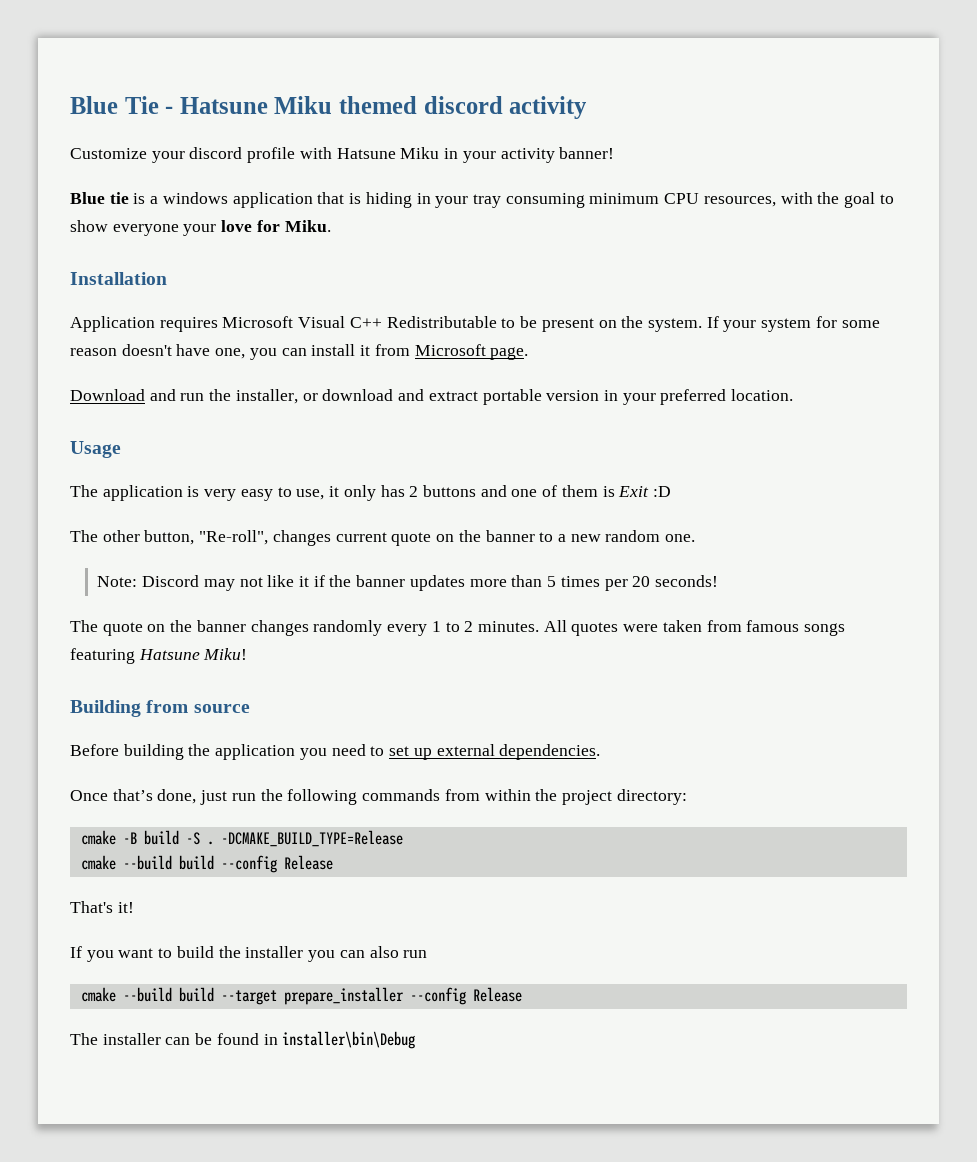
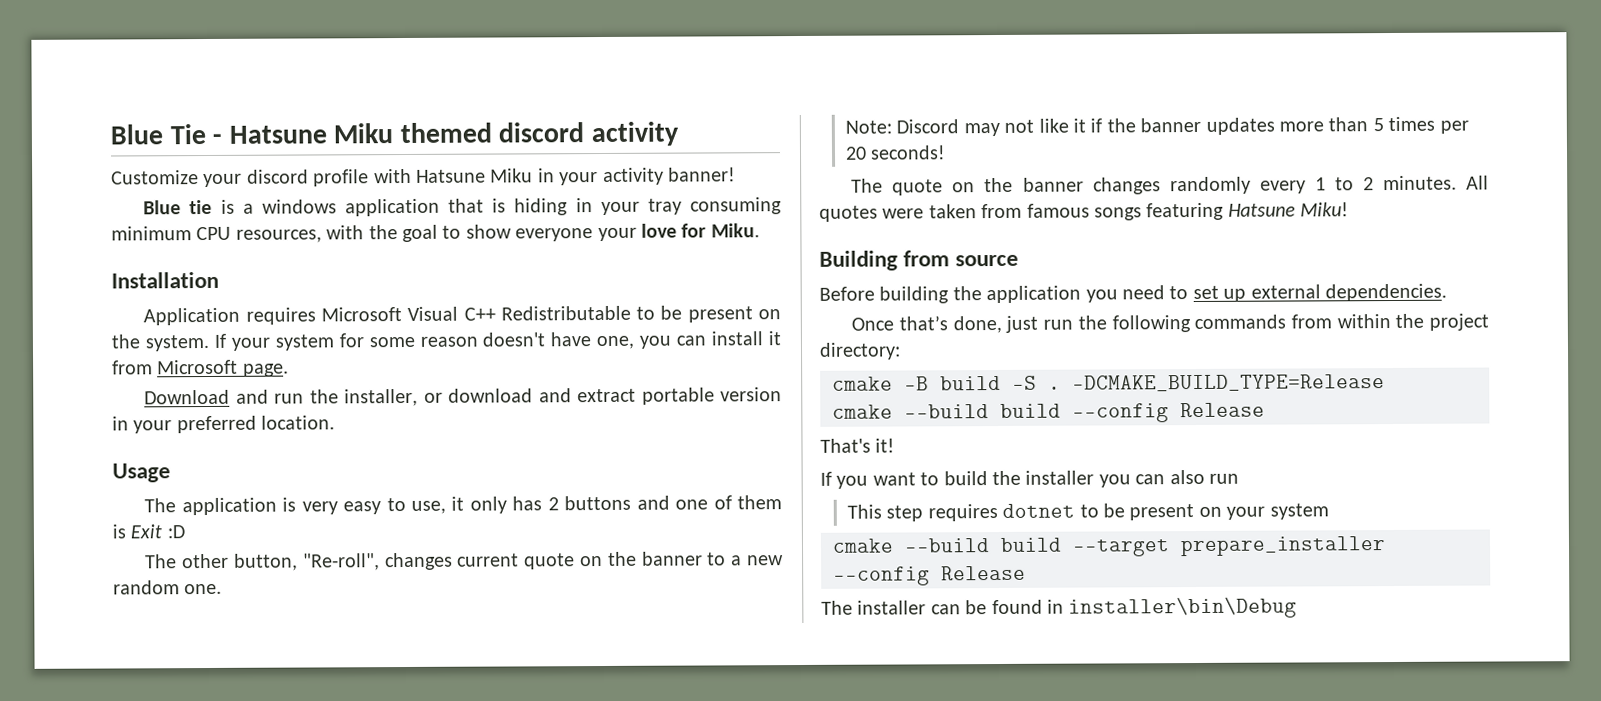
(428, 954) none -> [847,503,1329,522] // This step requires dotnet to be present on your system

